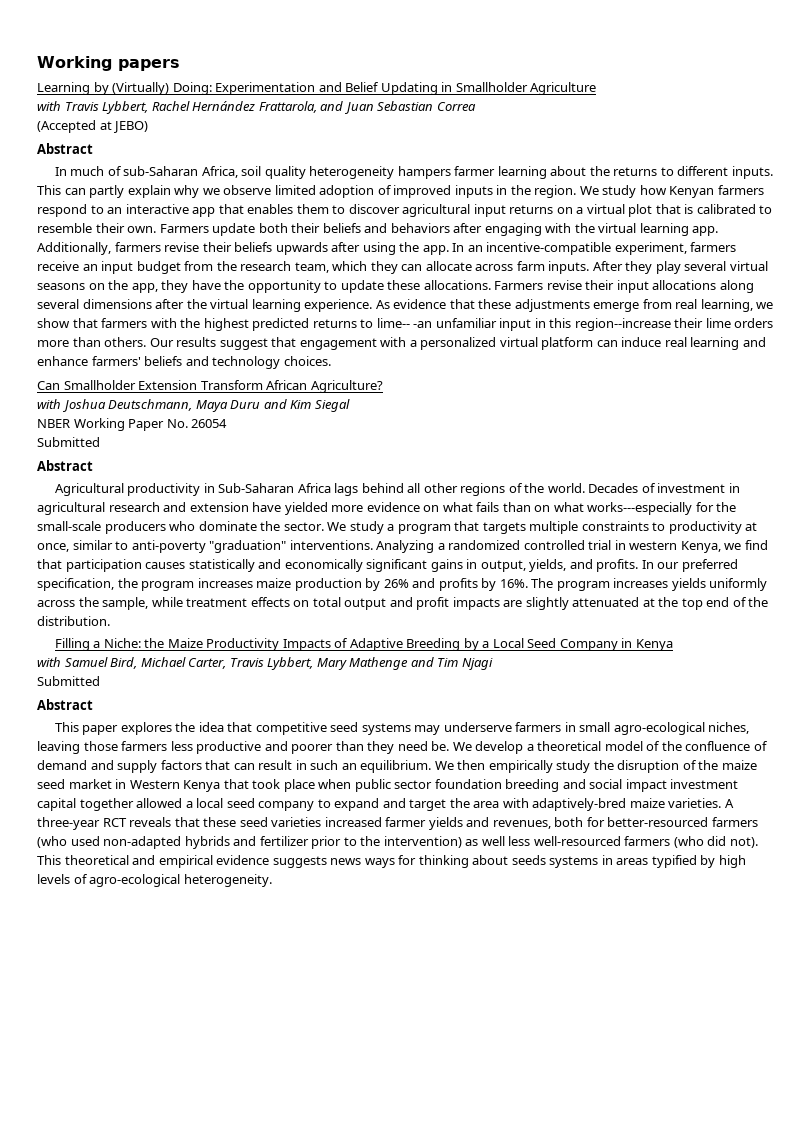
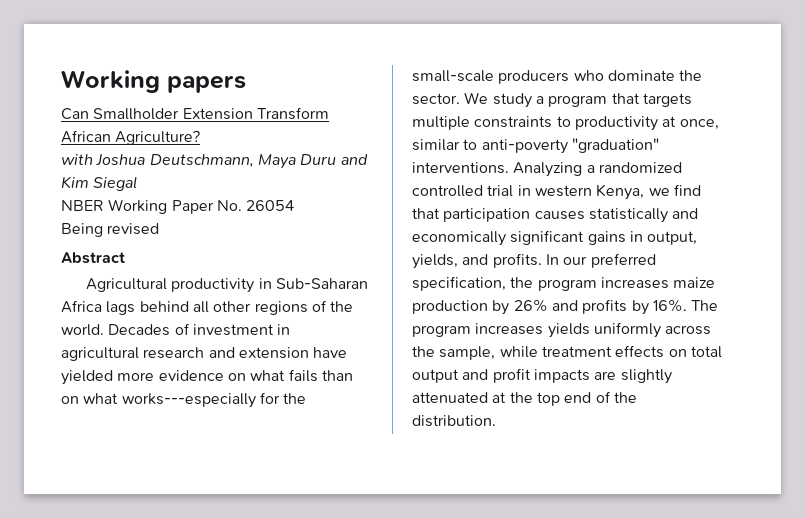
[37,82,597,95] [37,101,476,114] [37,120,149,133] [37,143,93,154] [54,166,773,179] [37,185,764,198] [37,204,773,217] [37,223,719,236] [37,242,737,255] [37,261,768,274] [37,280,754,293] [37,299,774,312] [37,318,774,331] [37,337,766,350] [37,356,331,369] // Learning by (Virtually) Doing: Experimentation and Belief Updating in Smallholder Agriculture // with Travis Lybbert, Rachel Hernández Frattarola, and Juan Sebastian Correa // (Accepted at JEBO) // Abstract // In much of sub-Saharan Africa, soil quality heterogeneity hampers farmer learning about the returns to different inputs. This can partly explain why we observe limited adoption of improved inputs in the region. We study how Kenyan farmers respond to an interactive app that enables them to discover agricultural input returns on a virtual plot that is calibrated to resemble their own. Farmers update both their beliefs and behaviors after engaging with the virtual learning app. Additionally, farmers revise their beliefs upwards after using the app. In an incentive-compatible experiment, farmers receive an input budget from the research team, which they can allocate across farm inputs. After they play several virtual seasons on the app, they have the opportunity to update these allocations. Farmers revise their input allocations along several dimensions after the virtual learning experience. As evidence that these adjustments emerge from real learning, we show that farmers with the highest predicted returns to lime-- -an unfamiliar input in this region--increase their lime orders more than others. Our results suggest that engagement with a personalized virtual platform can induce real learning and enhance farmers' beliefs and technology choices. -> (246, 84) none
[37,437,100,447] Submitted -> [61,223,160,237] Being revised
[54,638,673,651] [37,657,493,670] [37,676,100,686] [37,699,93,710] [54,722,750,735] [37,741,768,754] [37,760,757,773] [37,779,739,792] [37,798,734,811] [37,817,758,830] [37,836,758,849] [37,855,746,868] [37,874,272,887] // Filling a Niche: the Maize Productivity Impacts of Adaptive Breeding by a Local Seed Company in Kenya // with Samuel Bird, Michael Carter, Travis Lybbert, Mary Mathenge and Tim Njagi // Submitted // Abstract // This paper explores the idea that competitive seed systems may underserve farmers in small agro-ecological niches, leaving those farmers less productive and poorer than they need be. We develop a theoretical model of the confluence of demand and supply factors that can result in such an equilibrium. We then empirically study the disruption of the maize seed market in Western Kenya that took place when public sector foundation breeding and social impact investment capital together allowed a local seed company to expand and target the area with adaptively-bred maize varieties. A three-year RCT reveals that these seed varieties increased farmer yields and revenues, both for better-resourced farmers (who used non-adapted hybrids and fertilizer prior to the intervention) as well less well-resourced farmers (who did not). This theoretical and empirical evidence suggests news ways for thinking about seeds systems in areas typified by high levels of agro-ecological heterogeneity. -> (496, 421) none

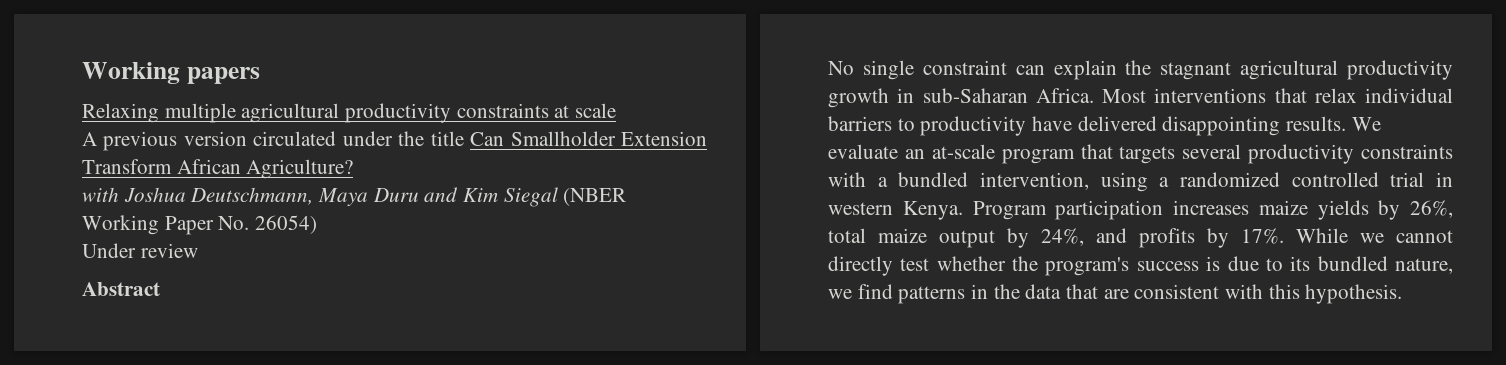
(246, 84) none -> [82,103,617,123] [82,131,464,151] Relaxing multiple agricultural productivity constraints at scale // A previous version circulated under the title
[61,200,104,211] // NBER -> [563,188,627,206] (NBER
[246,200,295,211] [61,223,160,237] [61,252,125,264] [85,278,368,293] [61,300,354,315] [61,323,291,336] [61,347,348,361] [61,369,353,385] [61,392,307,408] [412,70,703,84] [412,92,692,108] [412,116,719,131] [412,138,659,154] [412,162,583,177] 26054 // Being revised // Abstract // Agricultural productivity in Sub-Saharan Africa lags behind all other regions of the world. Decades of investment in agricultural research and extension have yielded more evidence on what fails than on what works---especially for the small-scale producers who dominate the sector. We study a program that targets multiple constraints to productivity at once, similar to anti-poverty "graduation" interventions. Analyzing -> [255,215,318,234] [82,243,198,258] [82,282,160,296] [828,60,1453,80] [828,88,1453,108] [828,116,1381,136] [828,144,1453,164] [828,172,1148,192] 26054) // Under review // Abstract // No single constraint can explain the stagnant agricultural productivity growth in sub-Saharan Africa. Most interventions that relax individual barriers to productivity have delivered disappointing results. We evaluate an at-scale program that targets several productivity constraints with a bundled intervention, using
[596,184,701,200] [412,208,699,223] [412,230,698,246] [412,253,656,269] [412,276,716,291] [412,299,719,315] [412,322,712,338] [412,345,722,360] [412,368,672,384] [412,391,637,406] [412,415,496,427] Kenya, we find that participation causes statistically and economically significant gains in output, yields, and profits. In our preferred specification, the program increases maize production by 26% and profits by 16%. The program increases yields uniformly across the sample, while treatment effects on total output and profit impacts are slightly attenuated at the top end of the distribution. -> [902,200,1453,220] [828,228,1453,248] [828,256,1453,276] [828,284,1403,304] Kenya. Program participation increases maize yields by 26%, total maize output by 24%, and profits by 17%. While we cannot directly test whether the program's success is due to its bundled nature, we find patterns in the data that are consistent with this hypothesis.

